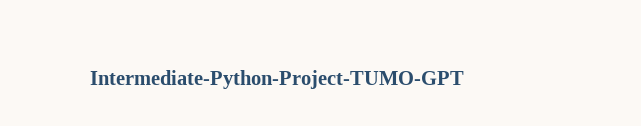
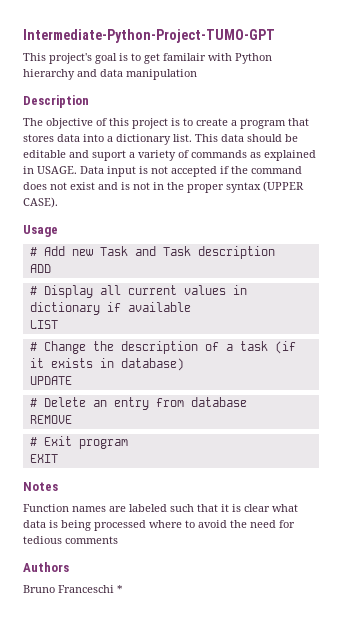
(464, 79) none -> [23,53,272,64] [23,69,197,80] [23,95,89,108] [23,118,309,129] [23,134,298,145] [23,150,316,161] [23,166,302,177] [23,181,304,193] [23,197,58,208] [23,225,58,237] [29,246,275,259] [29,264,51,273] [29,285,247,298] [29,302,191,315] [29,320,58,329] [29,341,296,354] [29,358,184,371] [29,376,72,385] [29,397,247,410] [29,415,72,424] [29,436,128,449] [29,454,58,463] [23,482,58,491] [23,504,298,512] [23,520,295,531] [23,536,118,544] [23,562,69,572] [23,585,123,593] // This project's goal is to get familair with Python hierarchy and data manipulation // Description // The objective of this project is to create a program that stores data into a dictionary list. This data should be editable and suport a variety of commands as explained in USAGE. Data input is not accepted if the command does not exist and is not in the proper syntax (UPPER CASE). // Usage // # Add new Task and Task description // ADD // # Display all current values in dictionary if available // LIST // # Change the description of a task (if it exists in database) // UPDATE // # Delete an entry from database // REMOVE // # Exit program // EXIT // Notes // Function names are labeled such that it is clear what data is being processed where to avoid the need for tedious comments // Authors // Bruno Franceschi *

